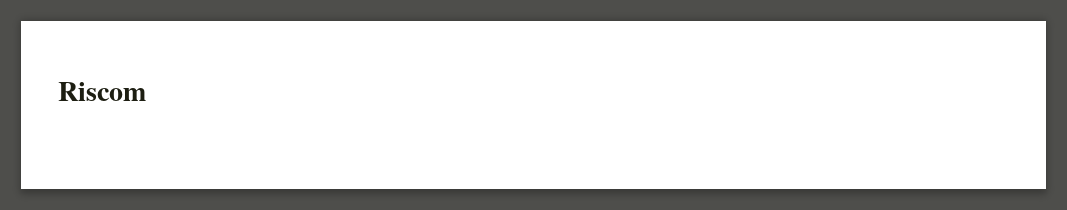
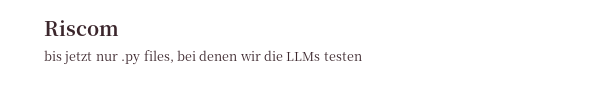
(146, 91) none -> [44,50,362,65] // bis jetzt nur .py files, bei denen wir die LLMs testen

